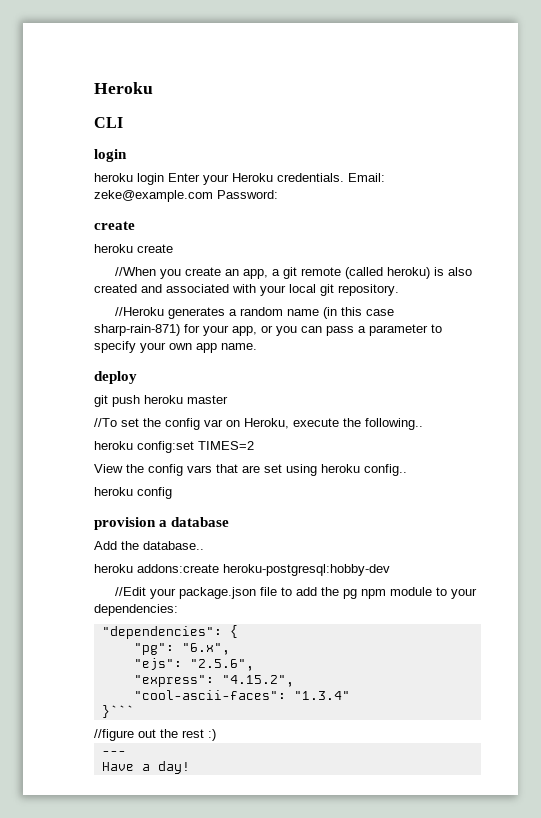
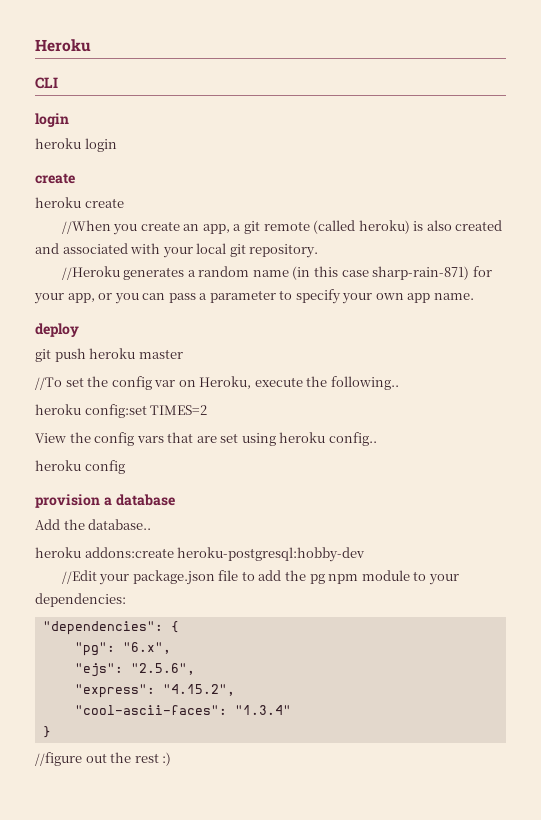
[168,173,385,185] [94,190,278,202] Enter your Heroku credentials. Email: zeke@example.com Password: -> (117, 145) none
[101,705,134,718] }``` -> [42,726,51,738] }
[101,751,126,755] [101,761,190,774] // --- // Have a day! -> (172, 759) none

